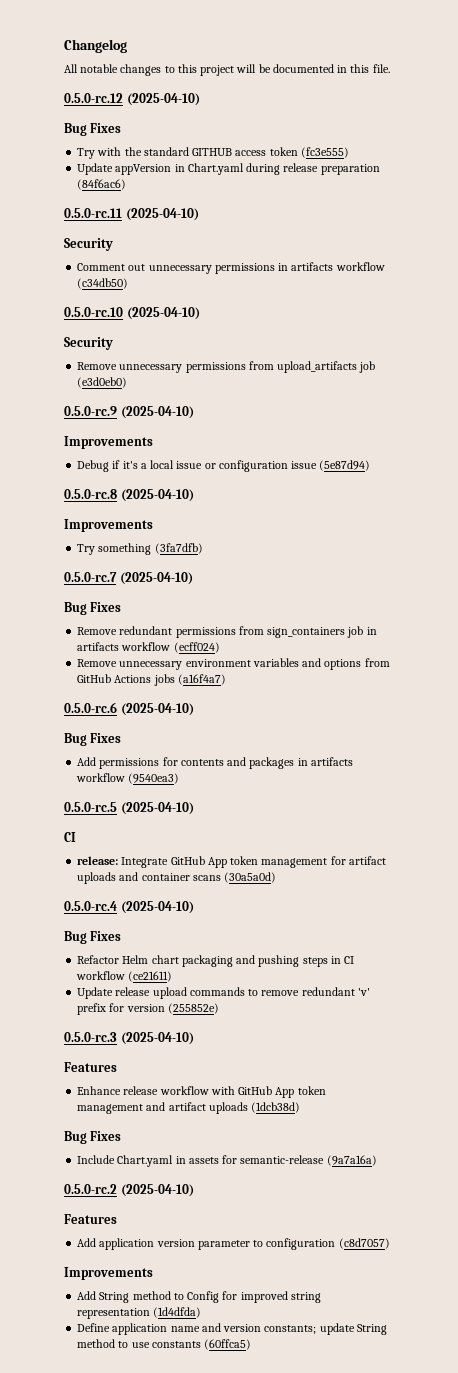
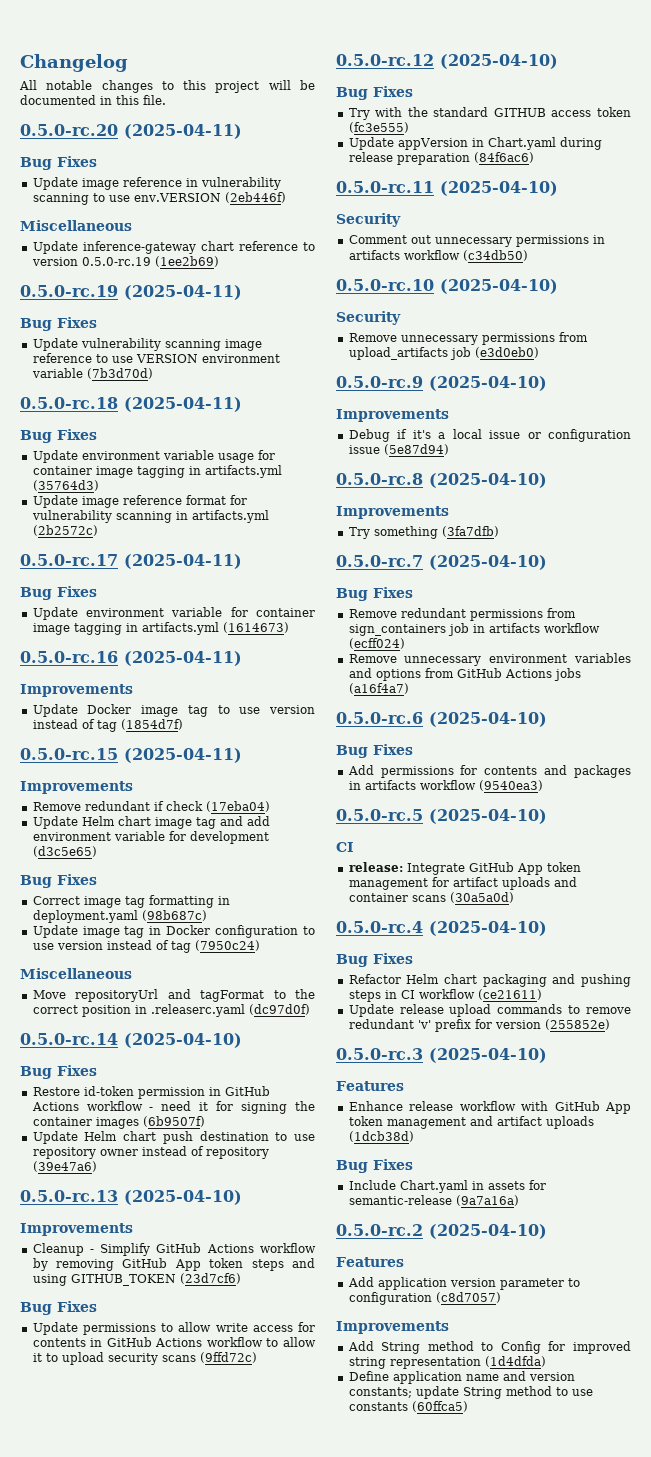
(390, 68) none -> [20,124,242,139] [20,156,97,170] [32,177,281,190] [32,192,286,205] [20,220,132,231] [32,241,315,254] [31,256,219,267] [20,285,242,300] [20,317,97,331] [32,338,262,351] [32,353,280,363] [31,368,153,379] [20,397,242,412] [20,429,97,443] [32,450,275,463] [32,465,282,478] [32,480,99,491] [32,495,247,508] [31,510,269,523] [32,525,98,536] [20,554,242,569] [20,586,97,600] [32,607,315,620] [32,622,289,635] [20,651,242,666] [20,684,133,697] [32,704,315,717] [32,719,183,732] [20,748,242,763] [20,781,133,794] [32,801,270,812] [32,816,270,829] [32,831,269,844] [32,846,97,857] [20,874,97,888] [32,895,230,908] [32,910,207,923] [32,925,315,938] [32,940,260,953] [20,968,132,979] [32,989,315,1002] [32,1004,310,1017] [20,1033,242,1048] [20,1065,97,1079] [32,1086,270,1099] [31,1101,316,1114] [32,1116,205,1129] [32,1131,315,1144] [32,1146,269,1159] [32,1161,97,1172] [20,1190,242,1205] [20,1223,133,1236] [32,1243,316,1256] [32,1258,315,1271] [32,1273,241,1286] [20,1301,97,1315] [32,1322,315,1335] [32,1337,317,1347] [32,1352,257,1365] // 0.5.0-rc.20 (2025-04-11) // Bug Fixes // Update image reference in vulnerability scanning to use env.VERSION (2eb446f) // Miscellaneous // Update inference-gateway chart reference to version 0.5.0-rc.19 (1ee2b69) // 0.5.0-rc.19 (2025-04-11) // Bug Fixes // Update vulnerability scanning image reference to use VERSION environment variable (7b3d70d) // 0.5.0-rc.18 (2025-04-11) // Bug Fixes // Update environment variable usage for container image tagging in artifacts.yml (35764d3) // Update image reference format for vulnerability scanning in artifacts.yml (2b2572c) // 0.5.0-rc.17 (2025-04-11) // Bug Fixes // Update environment variable for container image tagging in artifacts.yml (1614673) // 0.5.0-rc.16 (2025-04-11) // Improvements // Update Docker image tag to use version instead of tag (1854d7f) // 0.5.0-rc.15 (2025-04-11) // Improvements // Remove redundant if check (17eba04) // Update Helm chart image tag and add environment variable for development (d3c5e65) // Bug Fixes // Correct image tag formatting in deployment.yaml (98b687c) // Update image tag in Docker configuration to use version instead of tag (7950c24) // Miscellaneous // Move repositoryUrl and tagFormat to the correct position in .releaserc.yaml (dc97d0f) // 0.5.0-rc.14 (2025-04-10) // Bug Fixes // Restore id-token permission in GitHub Actions workflow - need it for signing the container images (6b9507f) // Update Helm chart push destination to use repository owner instead of repository (39e47a6) // 0.5.0-rc.13 (2025-04-10) // Improvements // Cleanup - Simplify GitHub Actions workflow by removing GitHub App token steps and using GITHUB_TOKEN (23d7cf6) // Bug Fixes // Update permissions to allow write access for contents in GitHub Actions workflow to allow it to upload security scans (9ffd72c)

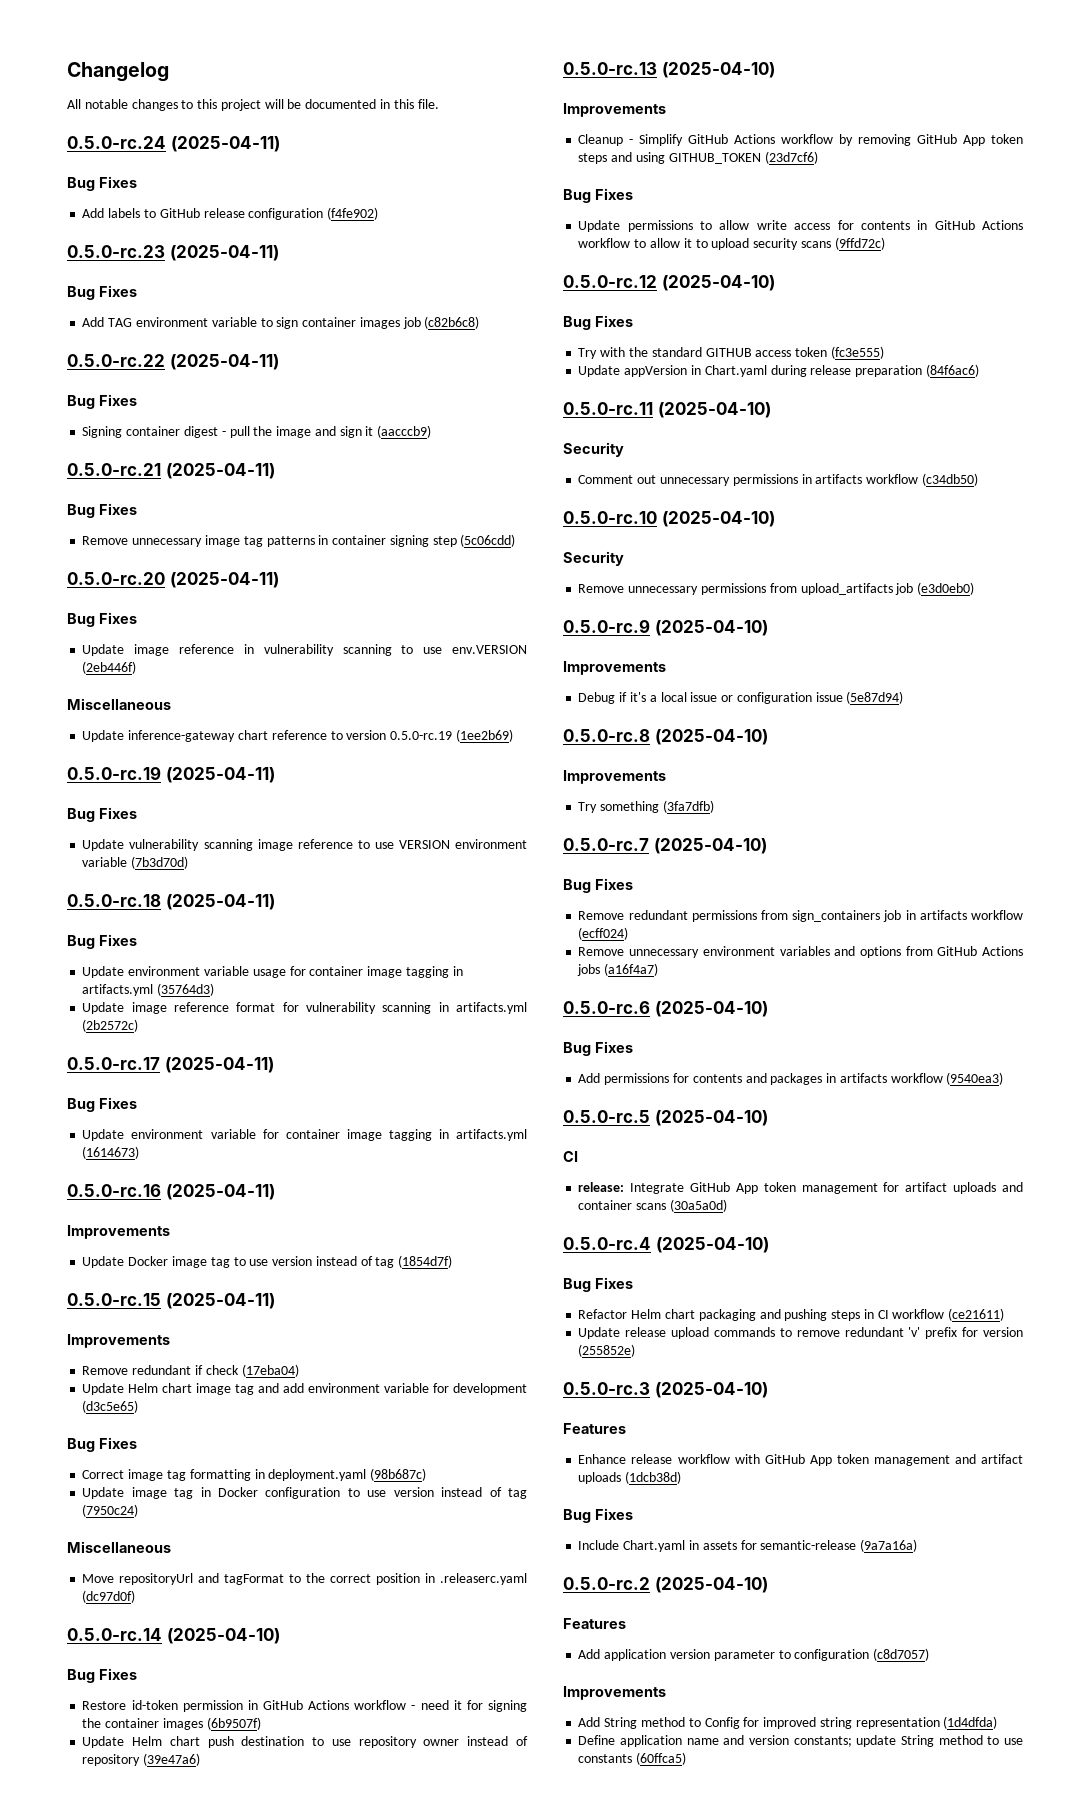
(166, 100) none -> [67,136,280,152] [67,176,137,191] [82,207,379,220] [67,245,279,261] [67,285,137,300] [82,316,480,329] [67,354,279,370] [67,394,137,409] [82,425,432,438] [67,463,275,479] [67,503,137,518] [82,534,516,547] // 0.5.0-rc.24 (2025-04-11) // Bug Fixes // Add labels to GitHub release configuration (f4fe902) // 0.5.0-rc.23 (2025-04-11) // Bug Fixes // Add TAG environment variable to sign container images job (c82b6c8) // 0.5.0-rc.22 (2025-04-11) // Bug Fixes // Signing container digest - pull the image and sign it (aacccb9) // 0.5.0-rc.21 (2025-04-11) // Bug Fixes // Remove unnecessary image tag patterns in container signing step (5c06cdd)

